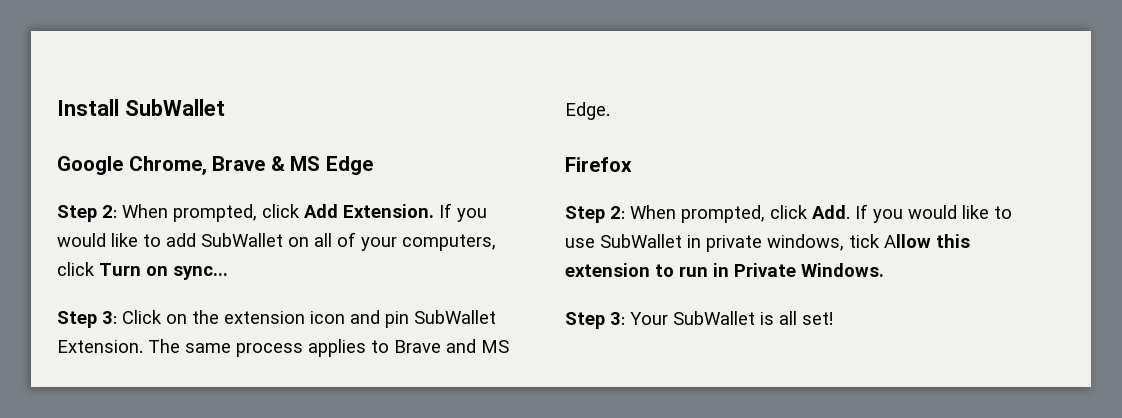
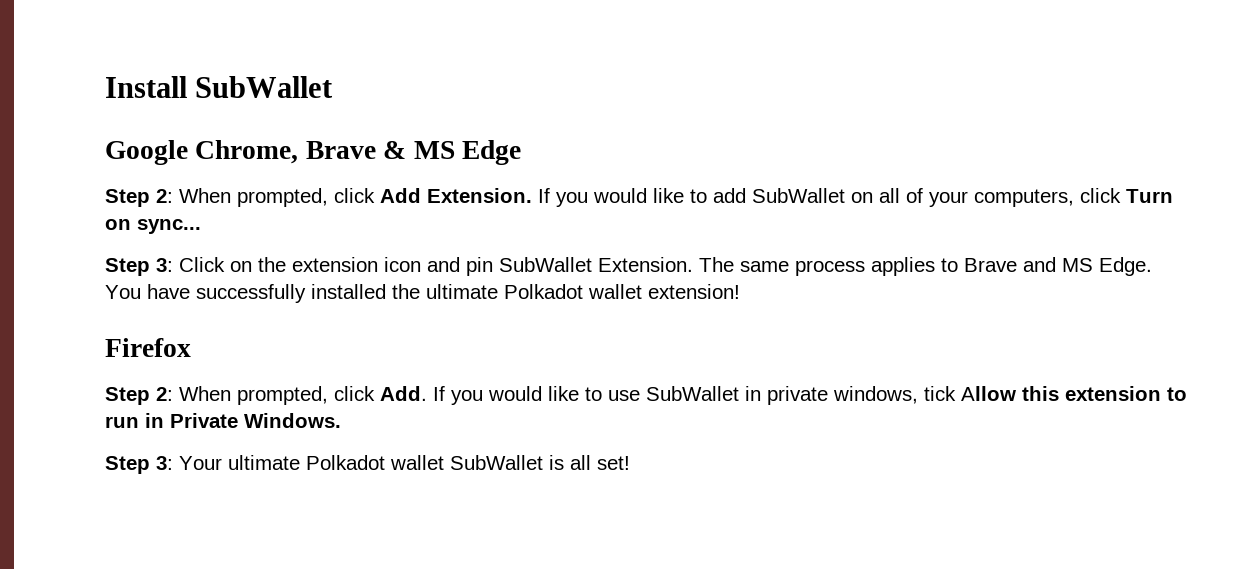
(610, 111) none -> [105,284,740,303] You have successfully installed the ultimate Polkadot wallet extension!
(668, 318) none -> [228,455,444,470] ultimate Polkadot wallet

